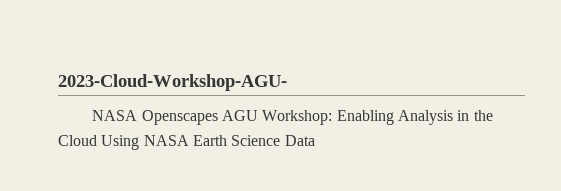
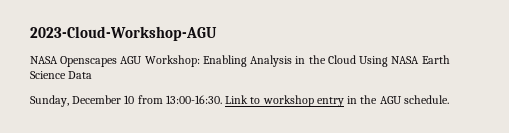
[58,74,287,91] 2023-Cloud-Workshop-AGU- -> [30,26,217,41] 2023-Cloud-Workshop-AGU
(315, 140) none -> [30,95,449,107] // Sunday, December 10 from 13:00-16:30. Link to workshop entry in the AGU schedule.

